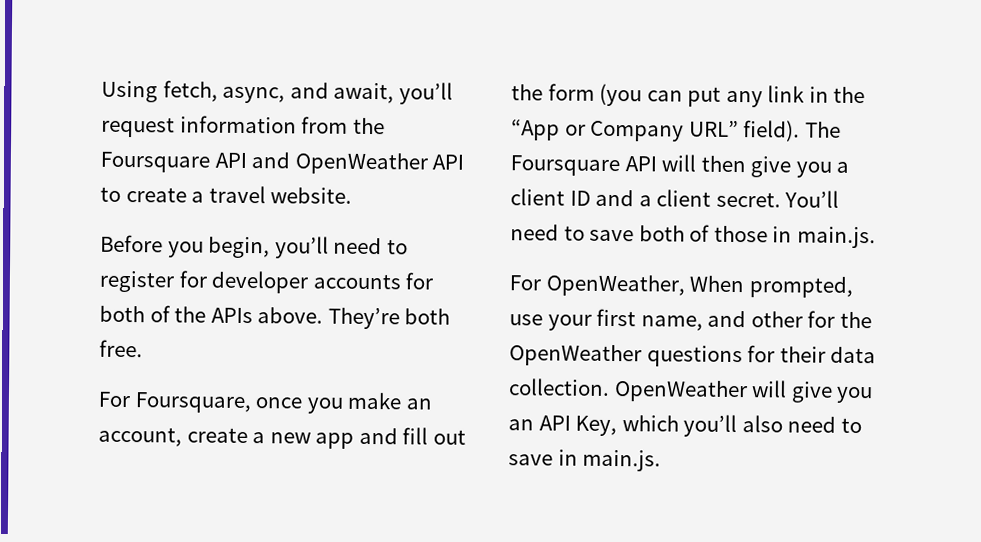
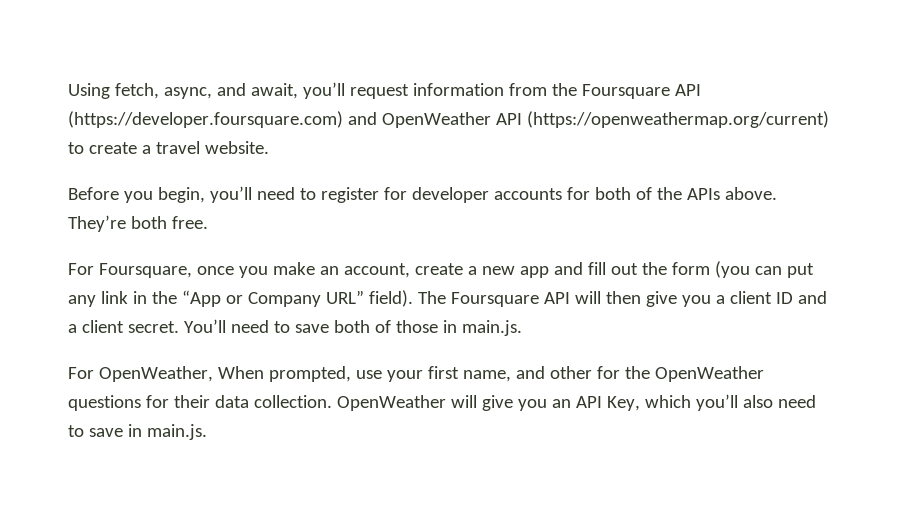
(247, 160) none -> [68,111,343,128] (https://developer.foursquare.com)
(465, 162) none -> [526,111,829,128] (https://openweathermap.org/current)

